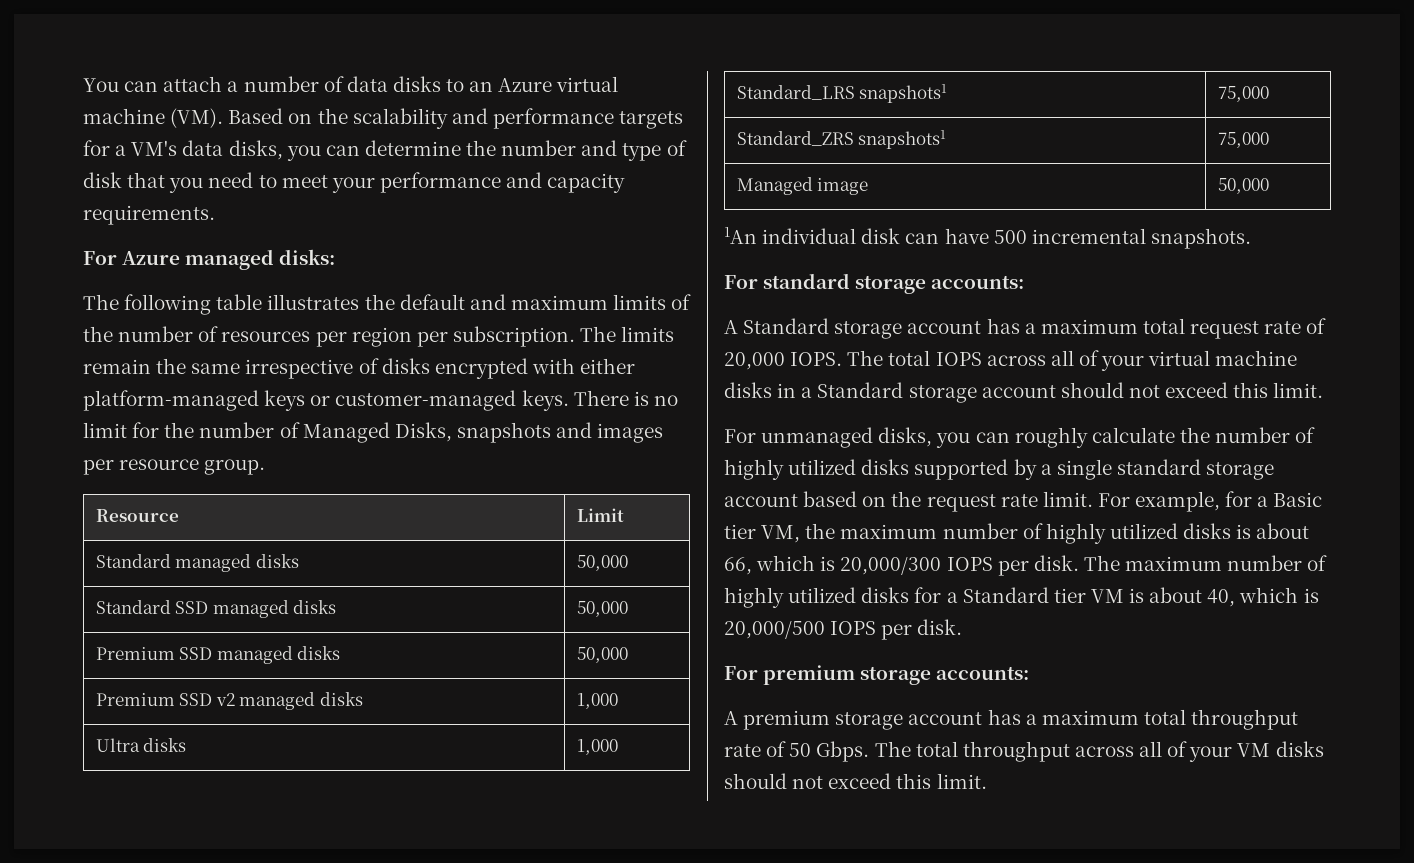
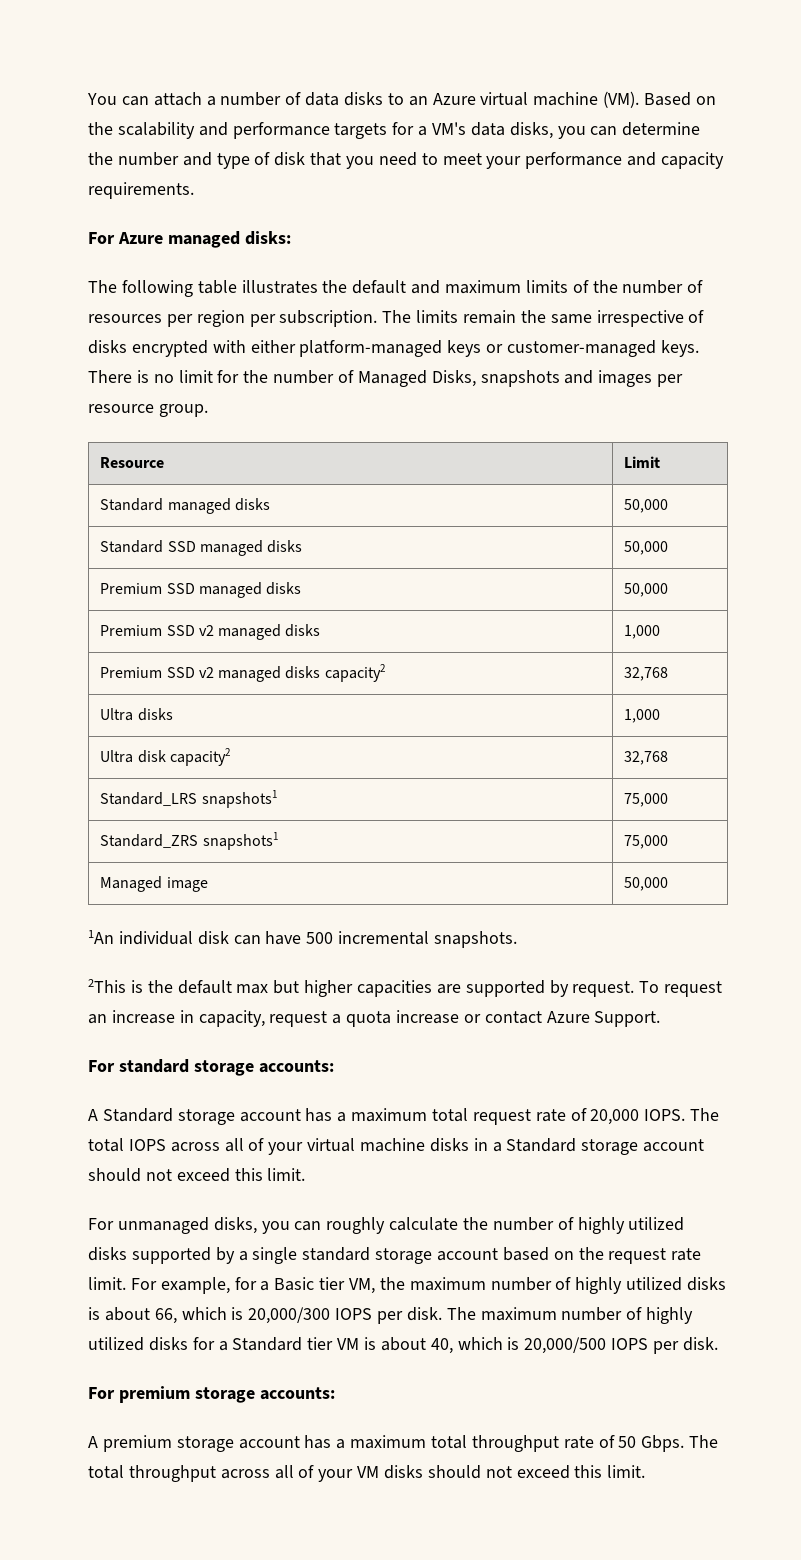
(618, 701) none -> [100,664,385,682] [624,667,669,681] // Premium SSD v2 managed disks capacity2 | 32,768
(618, 747) none -> [100,748,230,766] [624,751,669,765] // Ultra disk capacity2 | 32,768
(1251, 238) none -> [88,979,723,997] [88,1010,661,1027] // 2This is the default max but higher capacities are supported by request. To request an increase in capacity, request a quota increase or contact Azure Support.

